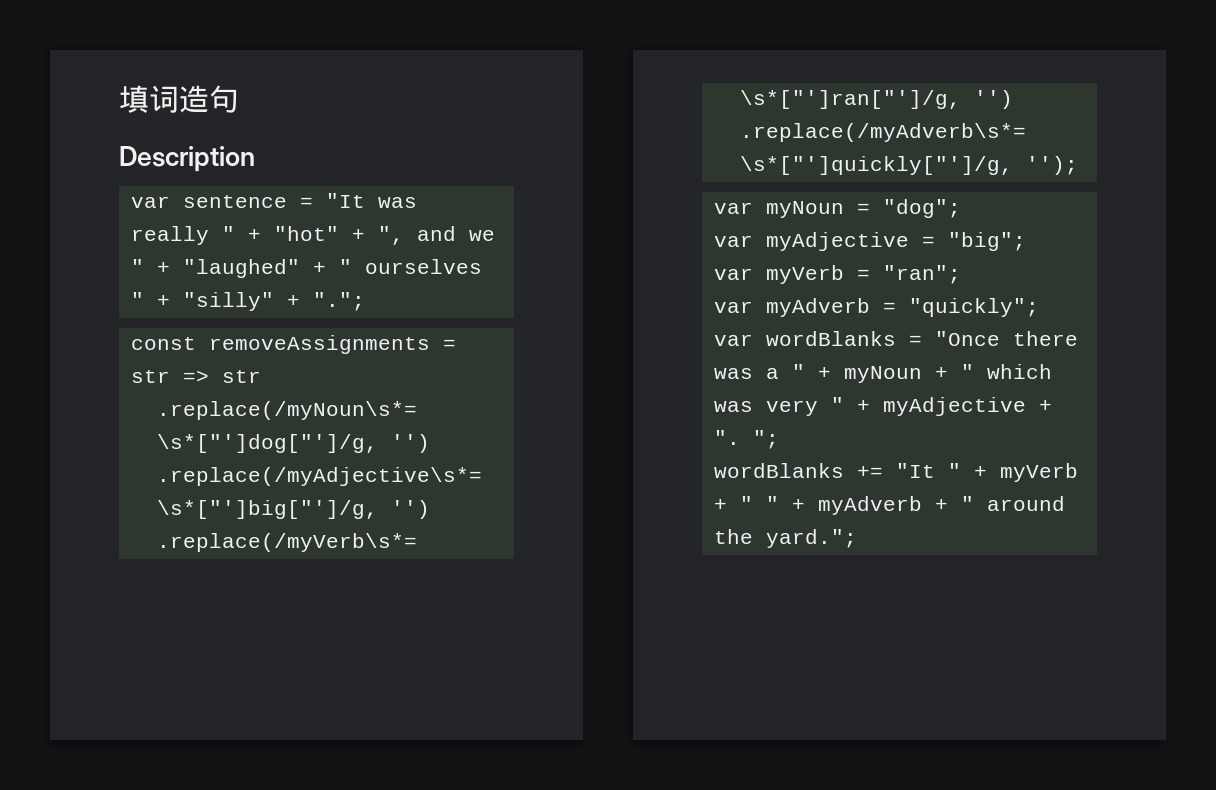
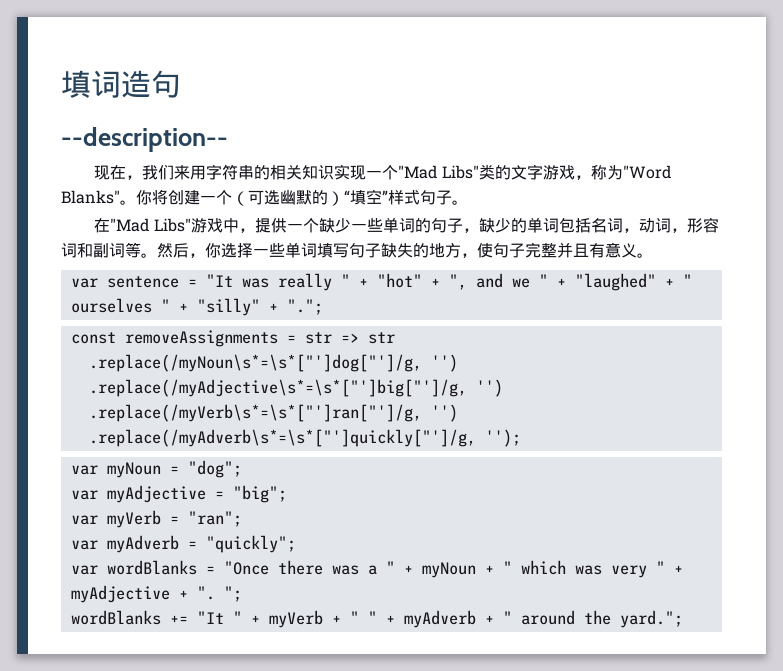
[119,146,255,172] Description -> [61,127,228,152] [94,164,671,180] [61,189,468,206] [94,217,719,233] [61,242,653,258] --description-- // 现在，我们来用字符串的相关知识实现一个"Mad Libs"类的文字游戏，称为"Word Blanks"。你将创建一个（可选幽默的）“填空”样式句子。 // 在"Mad Libs"游戏中，提供一个缺少一些单词的句子，缺少的单词包括名词，动词，形容词和副词等。然后，你选择一些单词填写句子缺失的地方，使句子完整并且有意义。

